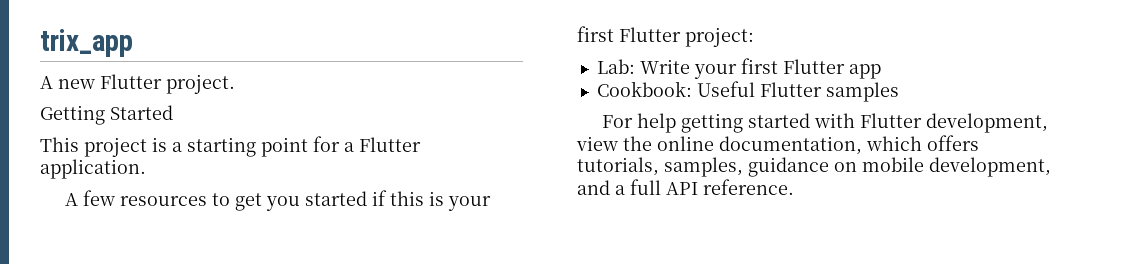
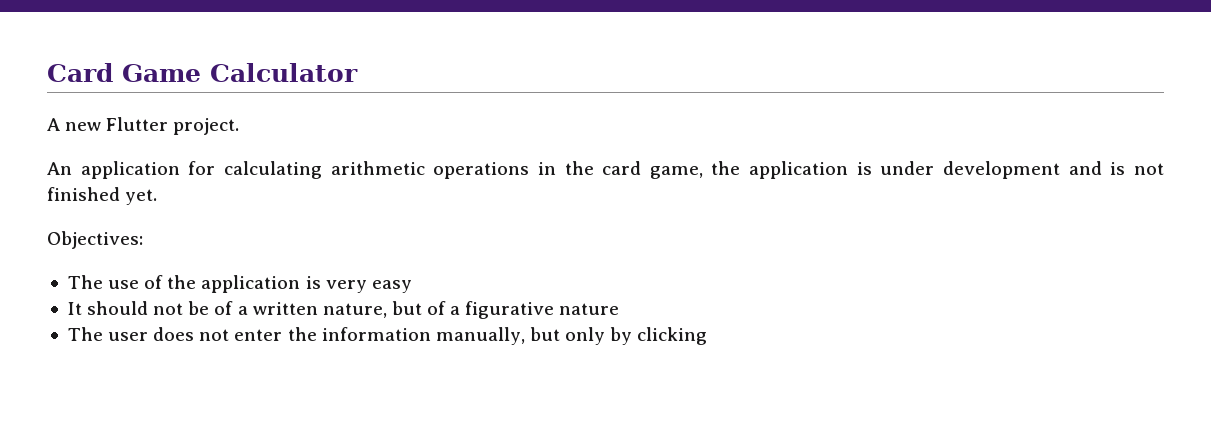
[40,29,133,57] trix_app -> [47,63,358,82] Card Game Calculator
[40,105,173,125] [40,136,421,157] [40,159,146,179] [64,190,491,211] [577,26,754,47] [596,58,881,79] [596,81,899,102] [601,113,1048,133] [576,135,979,155] [577,157,1051,177] [577,179,794,195] Getting Started // This project is a starting point for a Flutter application. // A few resources to get you started if this is your first Flutter project: // Lab: Write your first Flutter app // Cookbook: Useful Flutter samples // For help getting started with Flutter development, view the online documentation, which offers tutorials, samples, guidance on mobile development, and a full API reference. -> [47,161,1164,179] [47,187,158,205] [47,231,143,249] [67,275,412,293] [67,301,620,319] [67,327,708,345] An application for calculating arithmetic operations in the card game, the application is under development and is not finished yet. // Objectives: // The use of the application is very easy // It should not be of a written nature, but of a figurative nature // The user does not enter the information manually, but only by clicking

